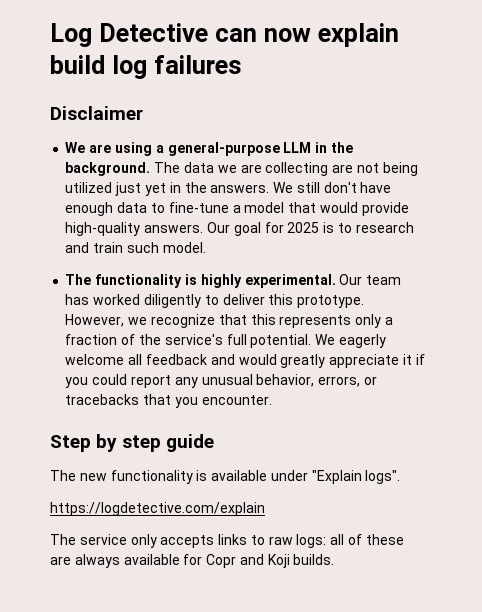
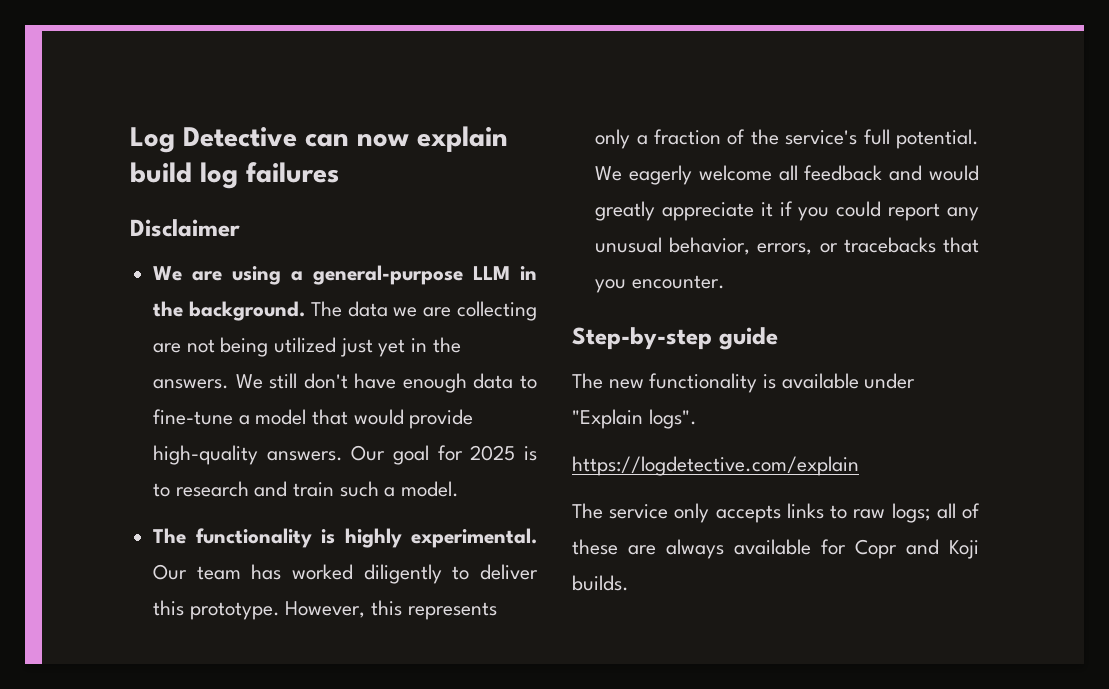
(159, 247) none -> [384,487,396,497] a
[128,314,247,328] we recognize that -> (366, 609) none
[50,434,162,452] Step by step -> [572,327,712,350] Step-by-step
[296,534,327,548] logs: -> [891,503,931,523] logs;

